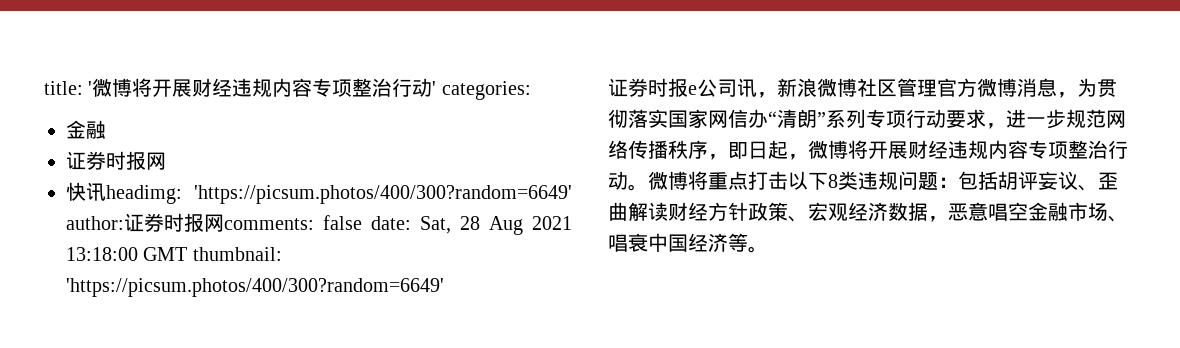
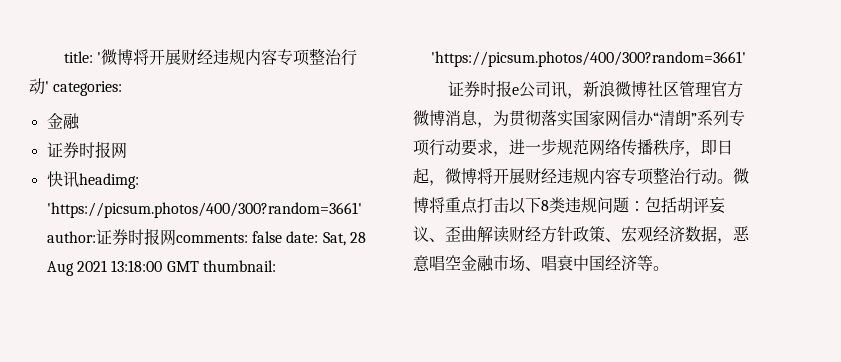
[194,185,572,204] 'https://picsum.photos/400/300?random=6649' -> [46,202,362,218] 'https://picsum.photos/400/300?random=3661'
[66,278,444,297] 'https://picsum.photos/400/300?random=6649' -> [430,51,746,67] 'https://picsum.photos/400/300?random=3661'

